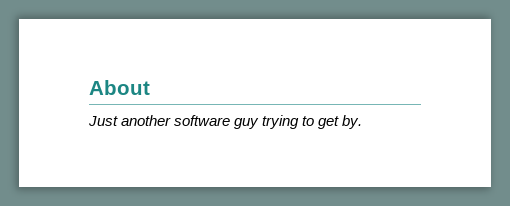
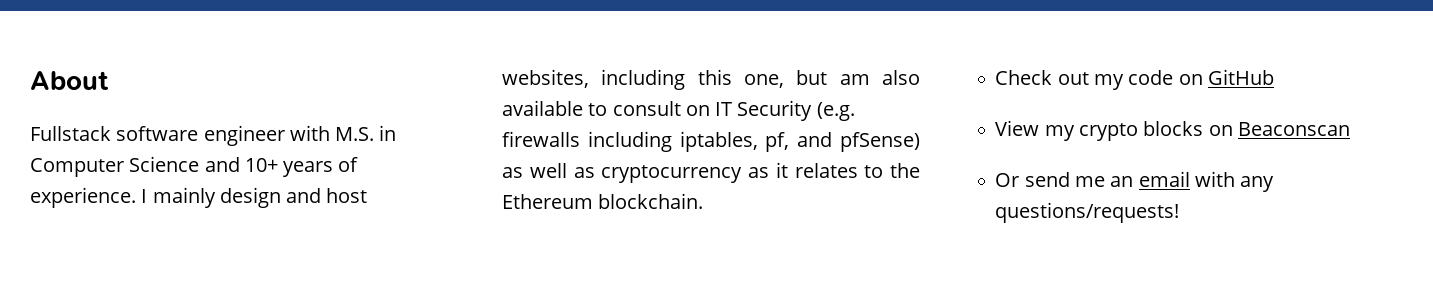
[88,115,363,129] Just another software guy trying to get by. -> [30,125,397,146] [30,156,359,177] [30,187,368,208] [502,69,920,90] [502,100,855,121] [502,131,920,152] [502,162,920,183] [502,193,704,209] [995,69,1274,90] [995,120,1350,141] [995,171,1275,192] [995,202,1180,223] Fullstack software engineer with M.S. in Computer Science and 10+ years of experience. I mainly design and host websites, including this one, but am also available to consult on IT Security (e.g. firewalls including iptables, pf, and pfSense) as well as cryptocurrency as it relates to the Ethereum blockchain. // Check out my code on GitHub // View my crypto blocks on Beaconscan // Or send me an email with any questions/requests!

